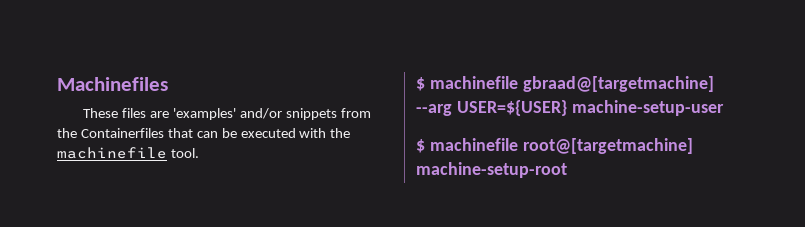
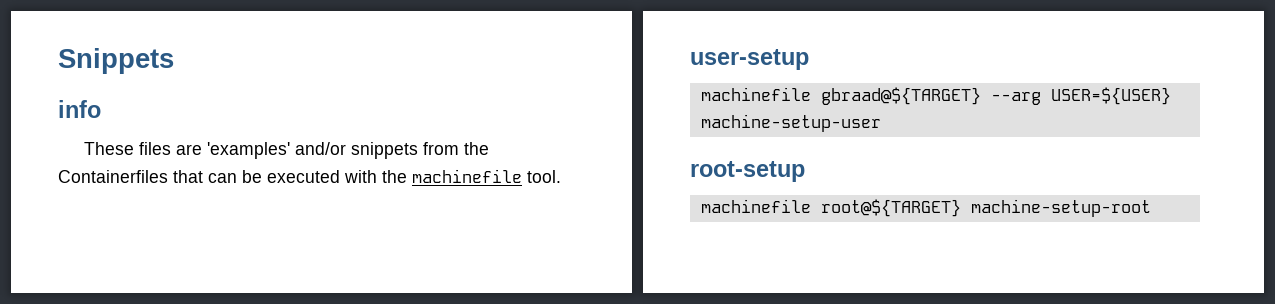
[57,77,168,91] Machinefiles -> [58,48,174,74] [58,100,101,118] Snippets // info
[416,76,714,92] $ machinefile gbraad@[targetmachine] -> [690,49,809,70] [700,87,981,105] user-setup // machinefile gbraad@${TARGET}
[416,138,693,154] $ machinefile root@[targetmachine] -> [690,161,805,182] [700,199,961,217] root-setup // machinefile root@${TARGET}

